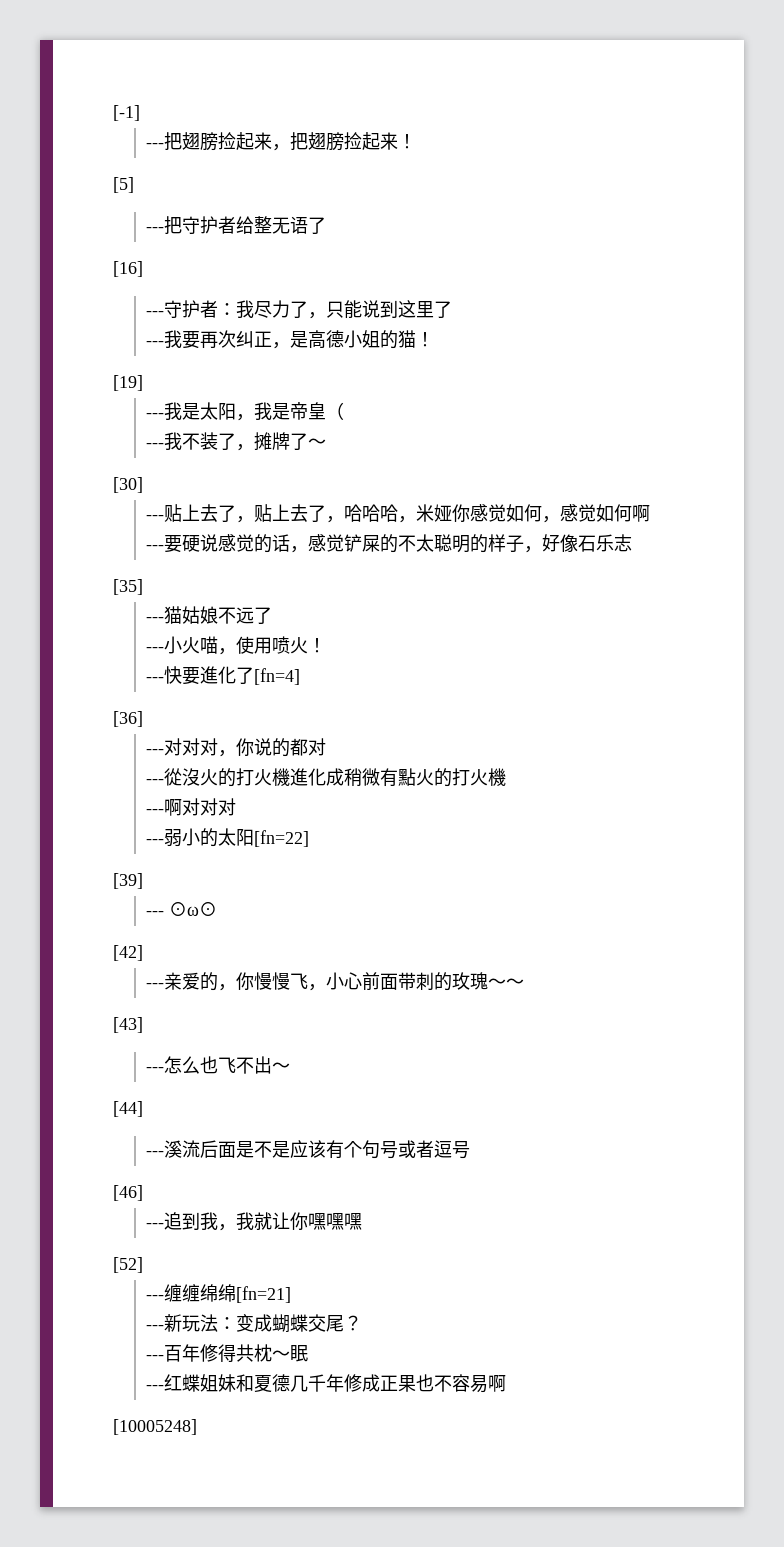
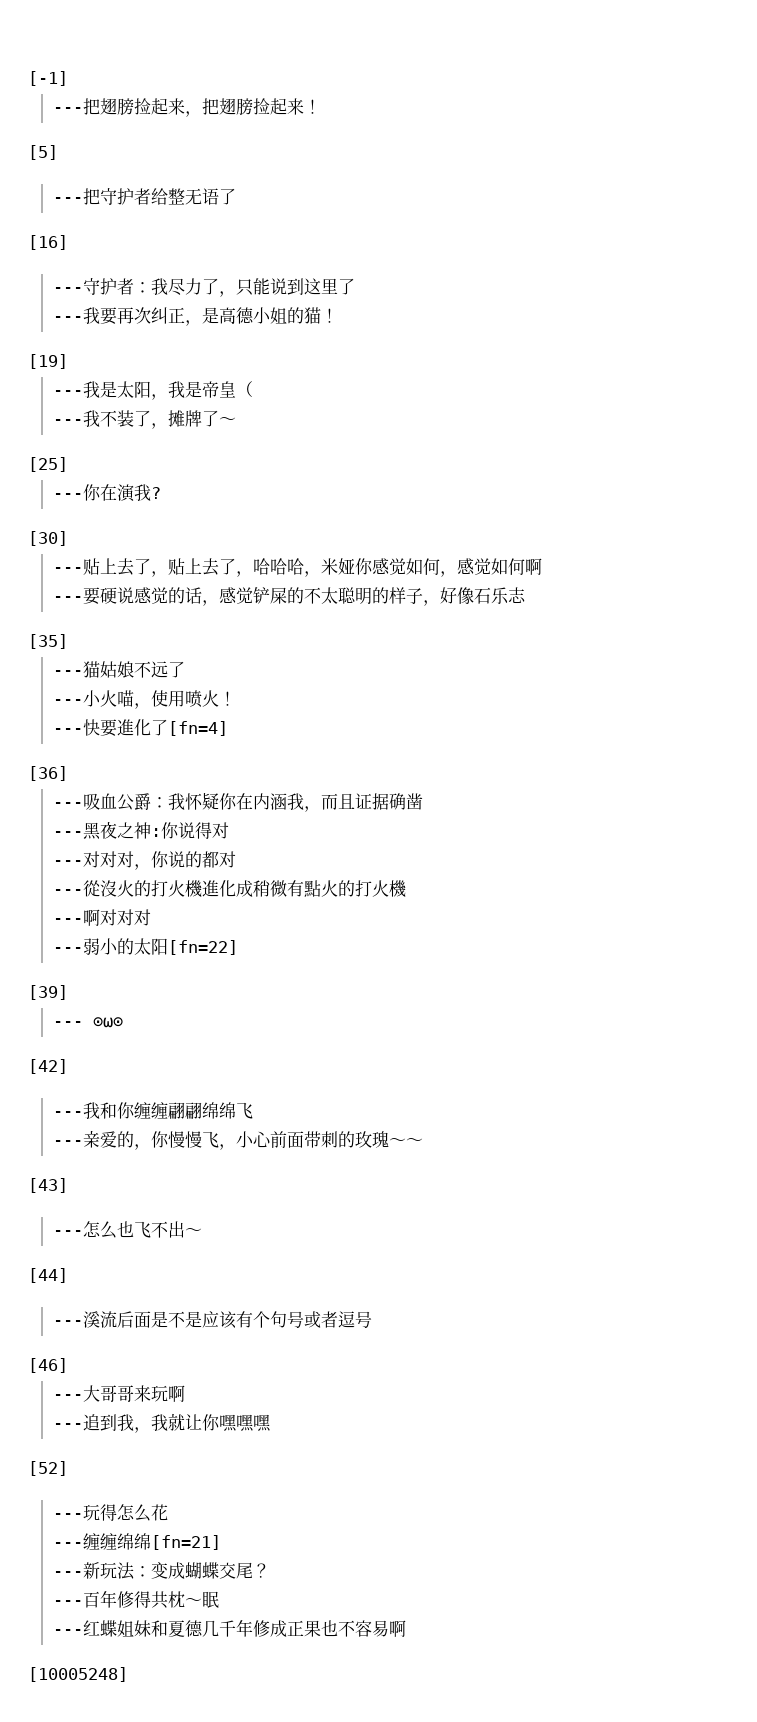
(327, 443) none -> [28,457,68,472] [52,484,161,502] // [25] // ---你在演我?
(143, 719) none -> [52,792,423,812] [52,822,229,840] // ---吸血公爵：我怀疑你在内涵我，而且证据确凿 // ---黑夜之神:你说得对
(143, 953) none -> [52,1102,253,1119] // ---我和你缠缠翩翩绵绵飞
(143, 1193) none -> [52,1385,185,1402] // ---大哥哥来玩啊
(143, 1265) none -> [52,1504,168,1522] // ---玩得怎么花

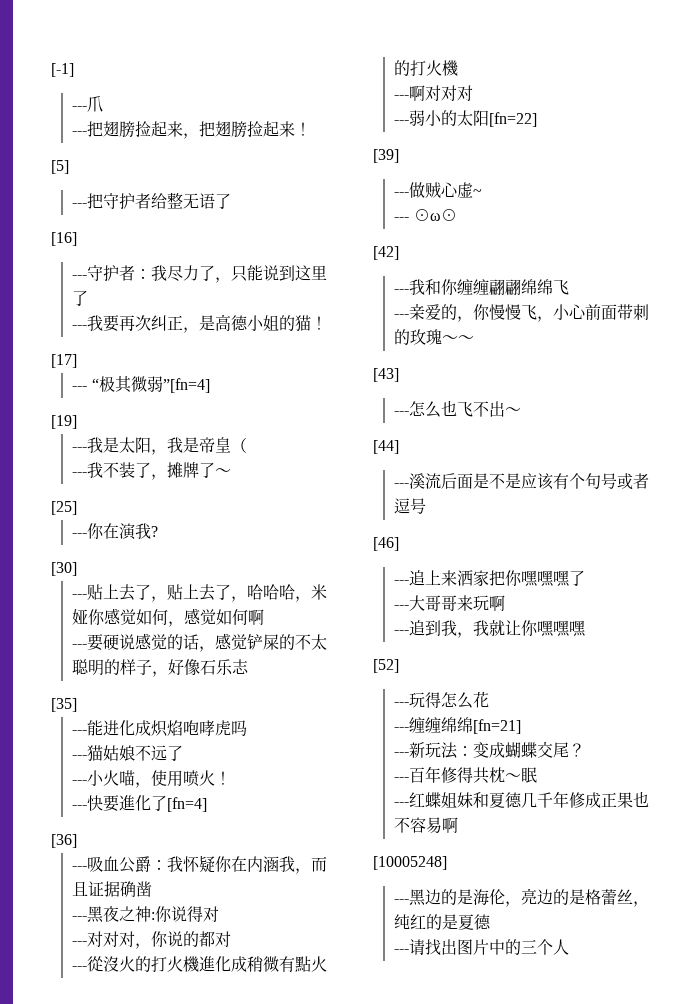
(68, 78) none -> [72,96,104,112] // ---爪
(338, 315) none -> [51,354,77,368] [72,376,210,393] // [17] // --- “极其微弱”[fn=4]
(68, 641) none -> [72,720,248,737] // ---能进化成炽焰咆哮虎吗
(68, 992) none -> [394,182,483,199] // ---做贼心虚~
(68, 1365) none -> [394,570,586,587] // ---追上来洒家把你嘿嘿嘿了
(128, 1674) none -> [394,888,650,907] [394,914,492,930] [394,939,570,956] // ---黑边的是海伦，亮边的是格蕾丝，纯红的是夏德 // ---请找出图片中的三个人

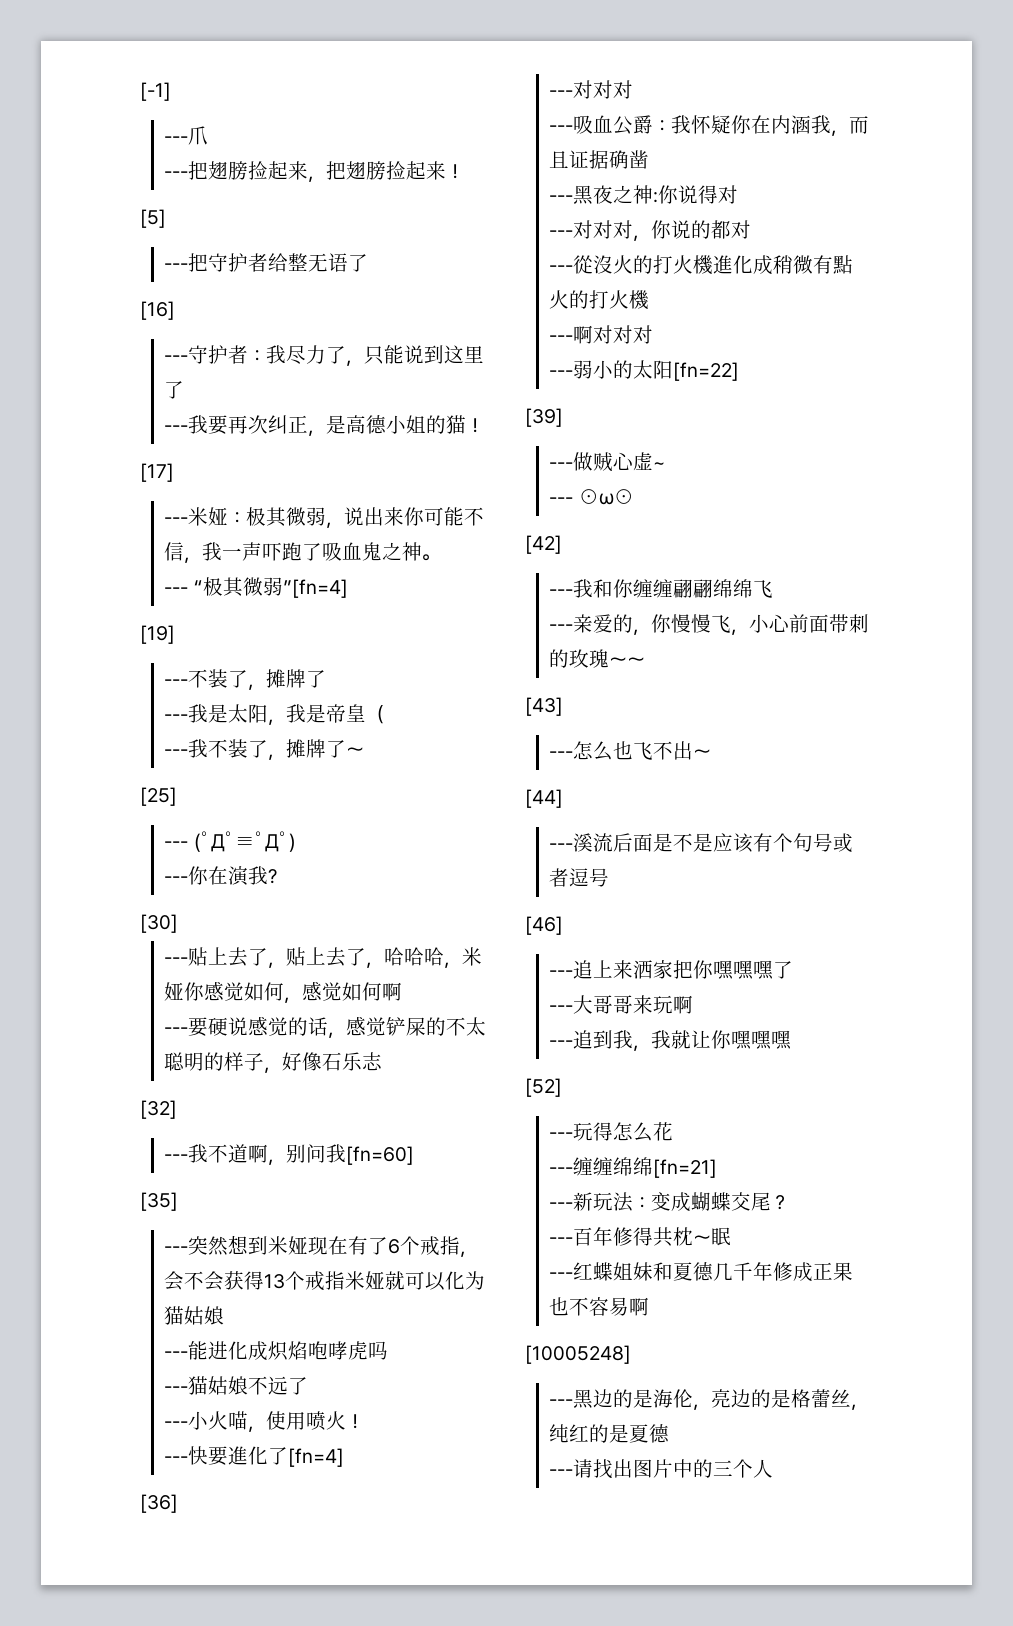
(77, 361) none -> [164,507,485,528] [164,542,441,563] // ---米娅：极其微弱，说出来你可能不信，我一声吓跑了吸血鬼之神。
(77, 422) none -> [164,669,327,690] // ---不装了，摊牌了
(77, 508) none -> [164,831,296,852] // --- (ﾟДﾟ≡ﾟДﾟ)
[51,698,77,712] [35] -> [140,1100,177,1119] [164,1144,415,1165] [140,1192,178,1211] [164,1235,479,1257] [164,1271,486,1291] [164,1306,225,1325] [32] // ---我不道啊，别问我[fn=60] // [35] // ---突然想到米娅现在有了6个戒指，会不会获得13个戒指米娅就可以化为猫姑娘
(77, 841) none -> [549,80,634,99] // ---对对对

